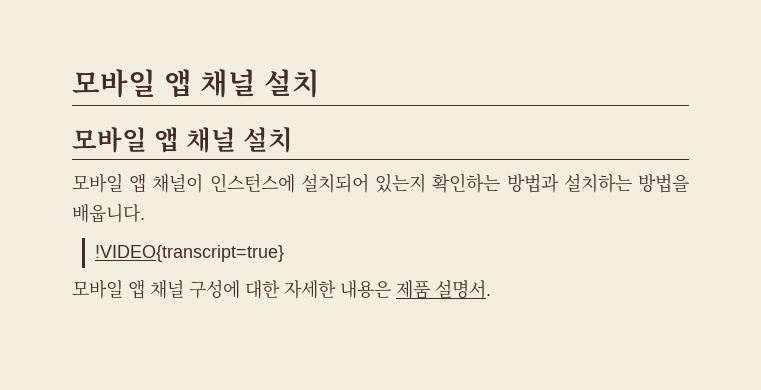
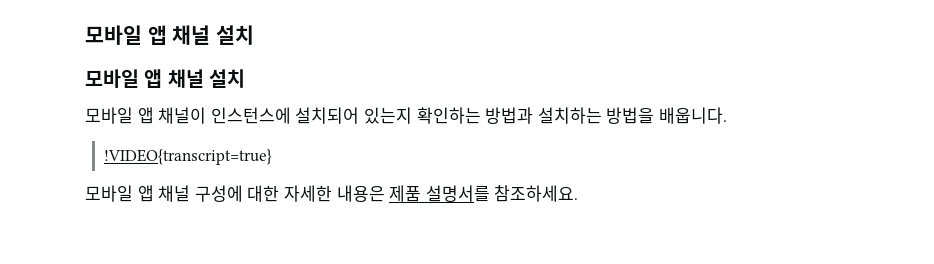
[435,279,491,299] 설명서. -> [425,185,579,202] 설명서를 참조하세요.

